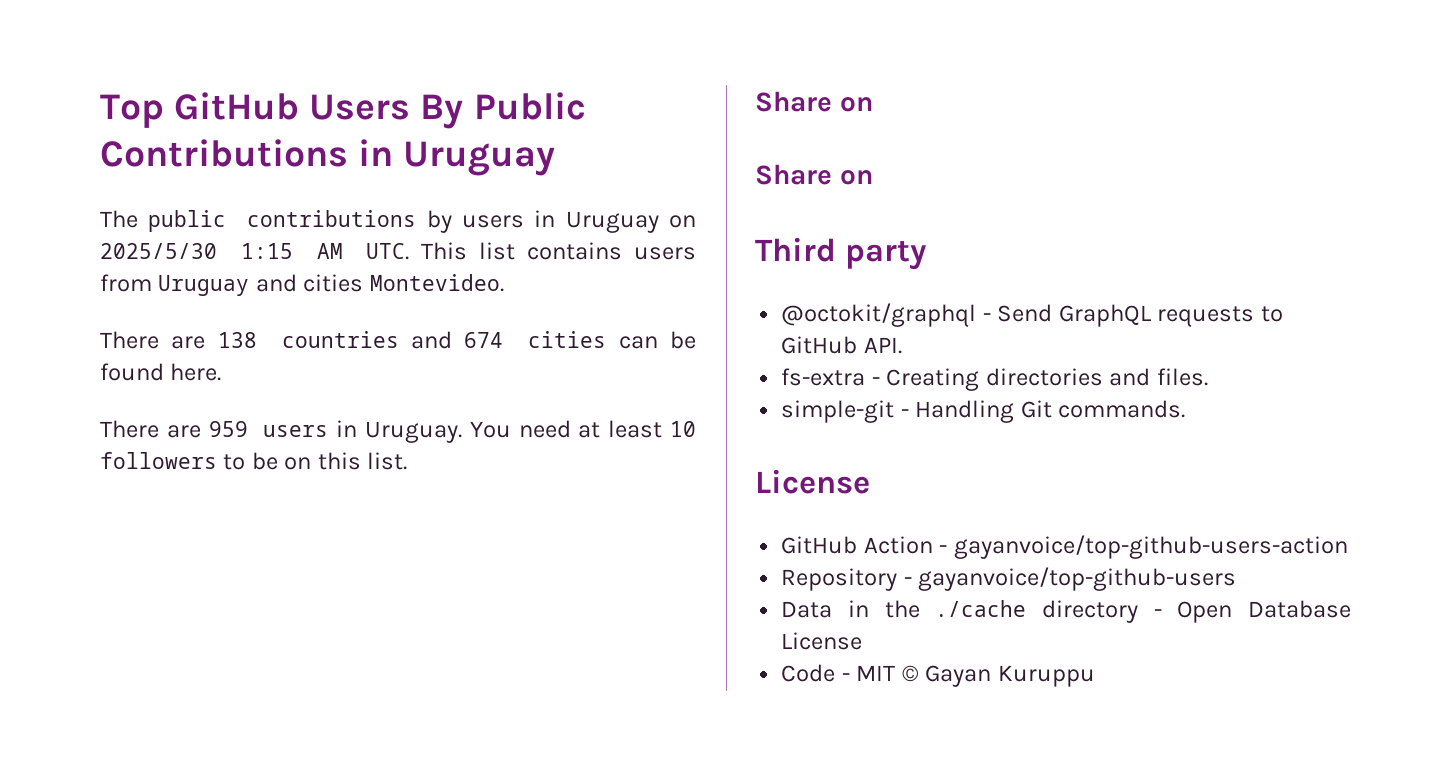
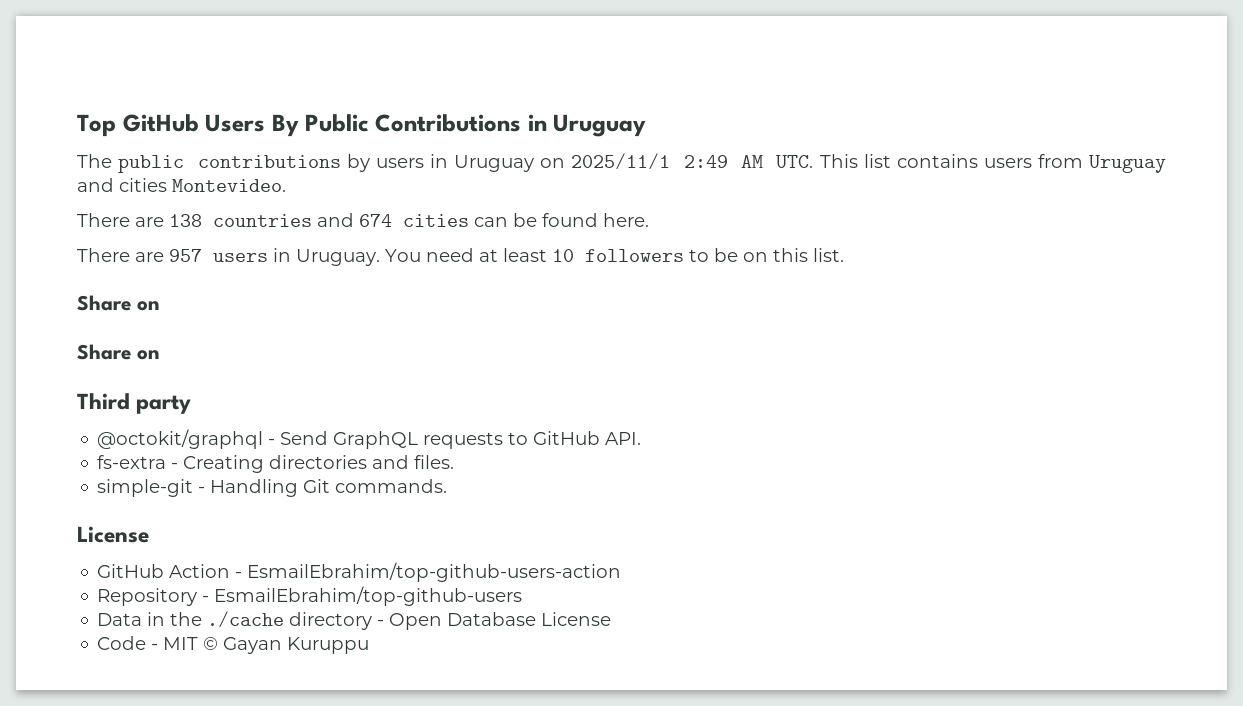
[100,243,293,259] 2025/5/30 1:15 -> [571,153,728,170] 2025/11/1 2:49
[208,421,248,437] 959 -> [169,249,202,262] 957
[953,535,1348,559] gayanvoice/top-github-users-action -> [247,562,622,582] EsmailEbrahim/top-github-users-action
[918,567,1237,591] gayanvoice/top-github-users -> [214,586,523,606] EsmailEbrahim/top-github-users

